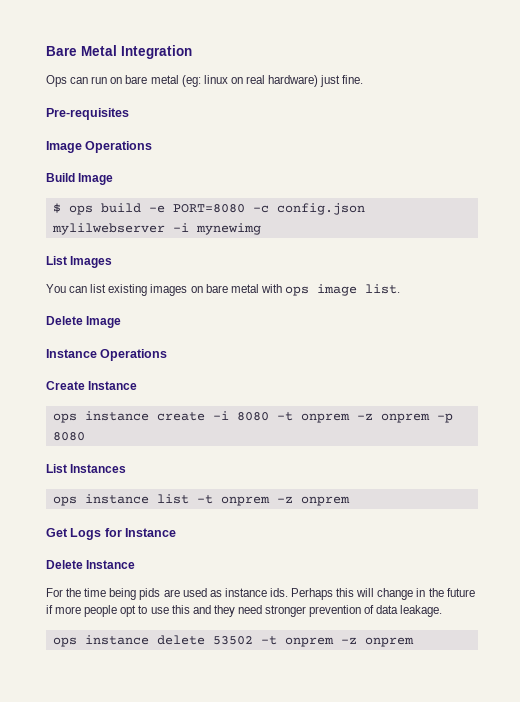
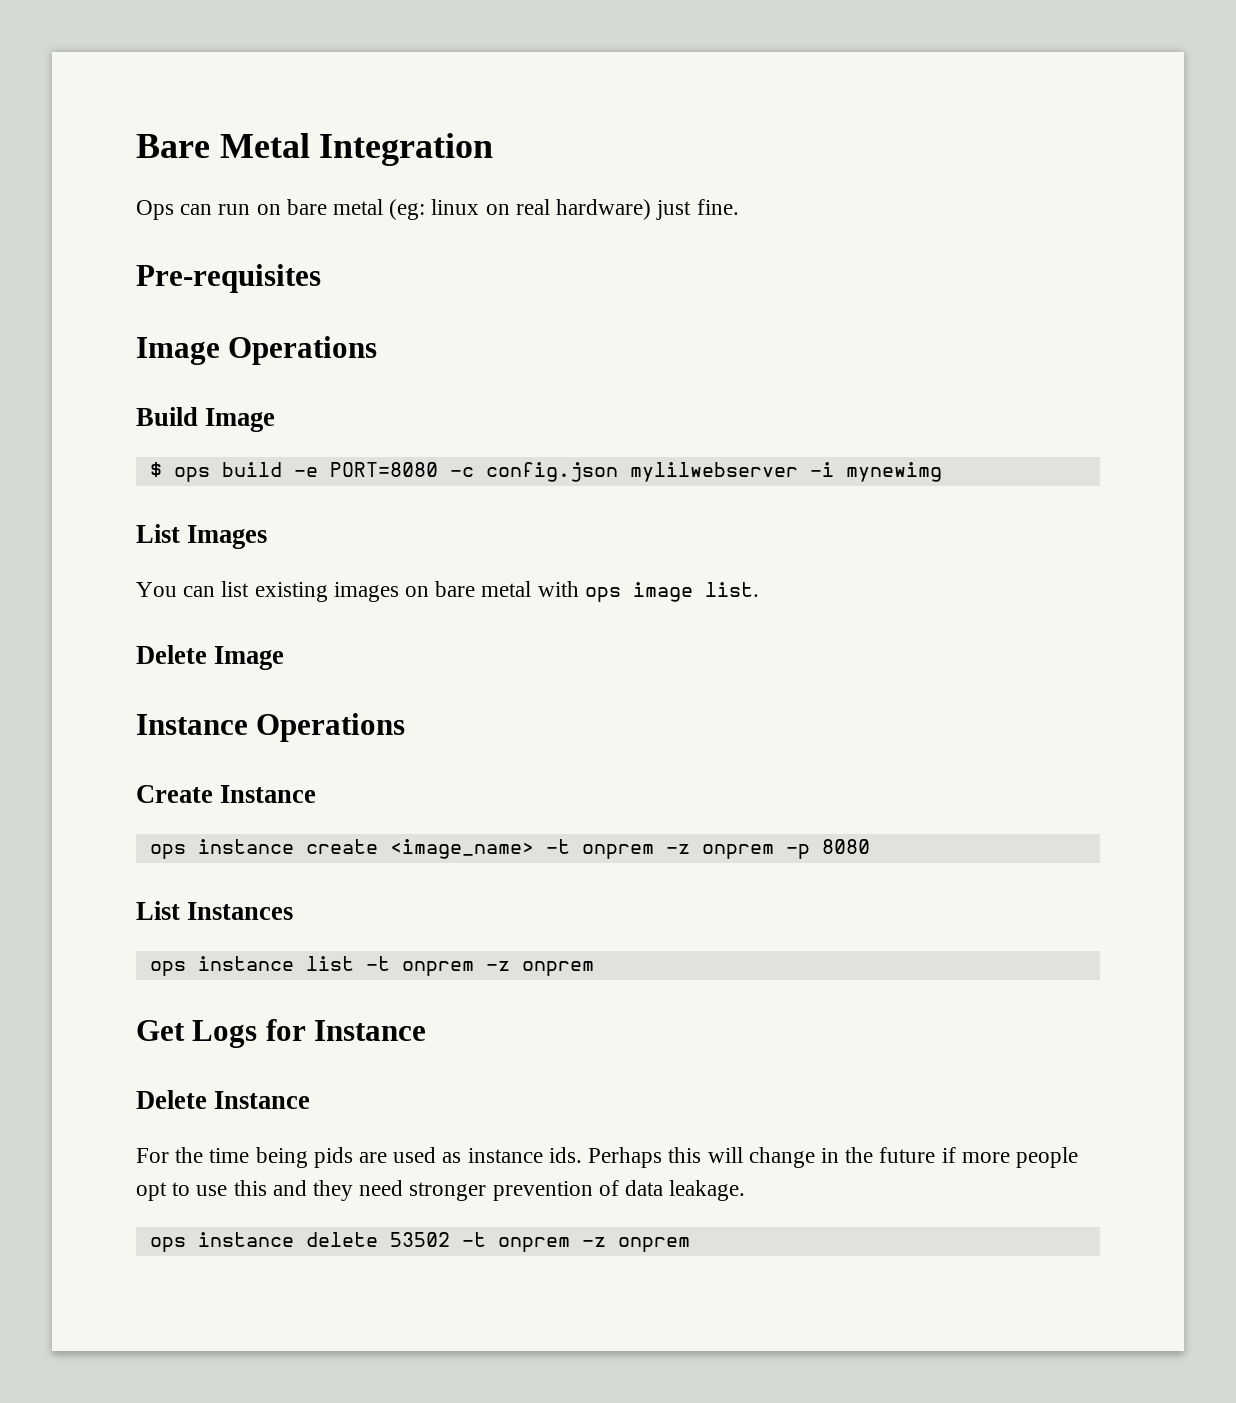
[212,411,269,421] -i 8080 -> [389,839,534,859] <image_name>

